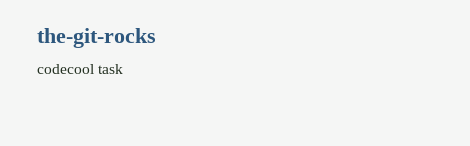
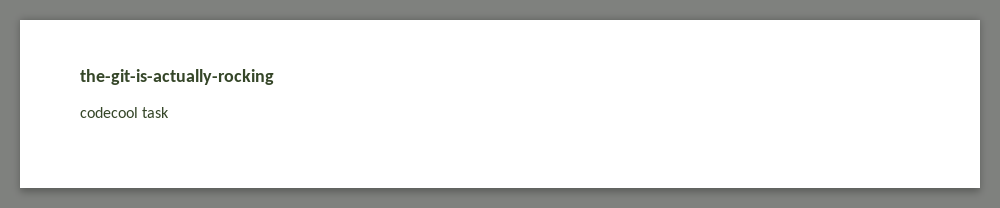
[37,28,156,48] the-git-rocks -> [80,69,274,85] the-git-is-actually-rocking

